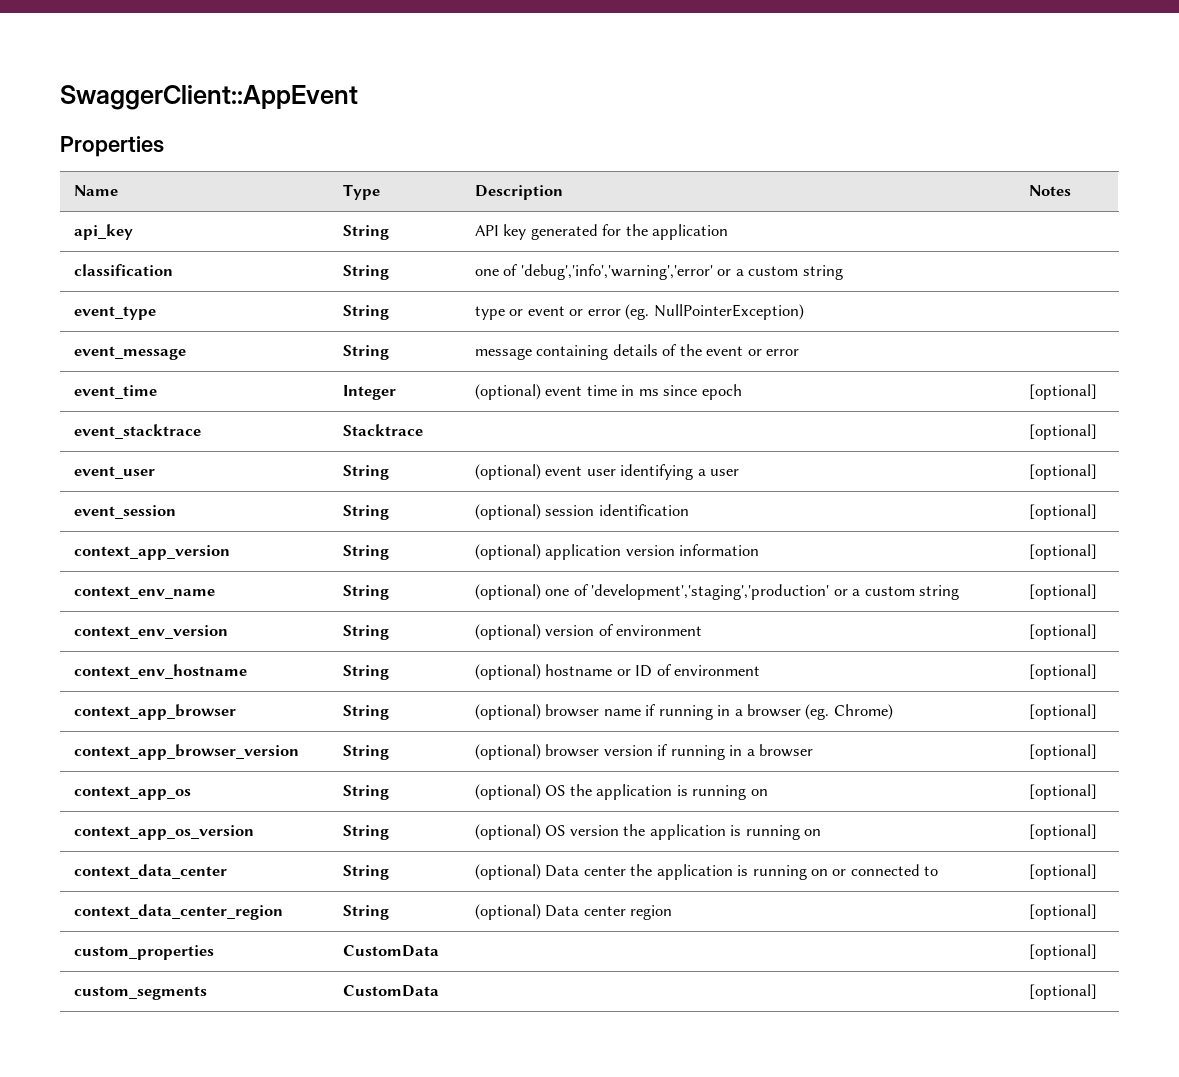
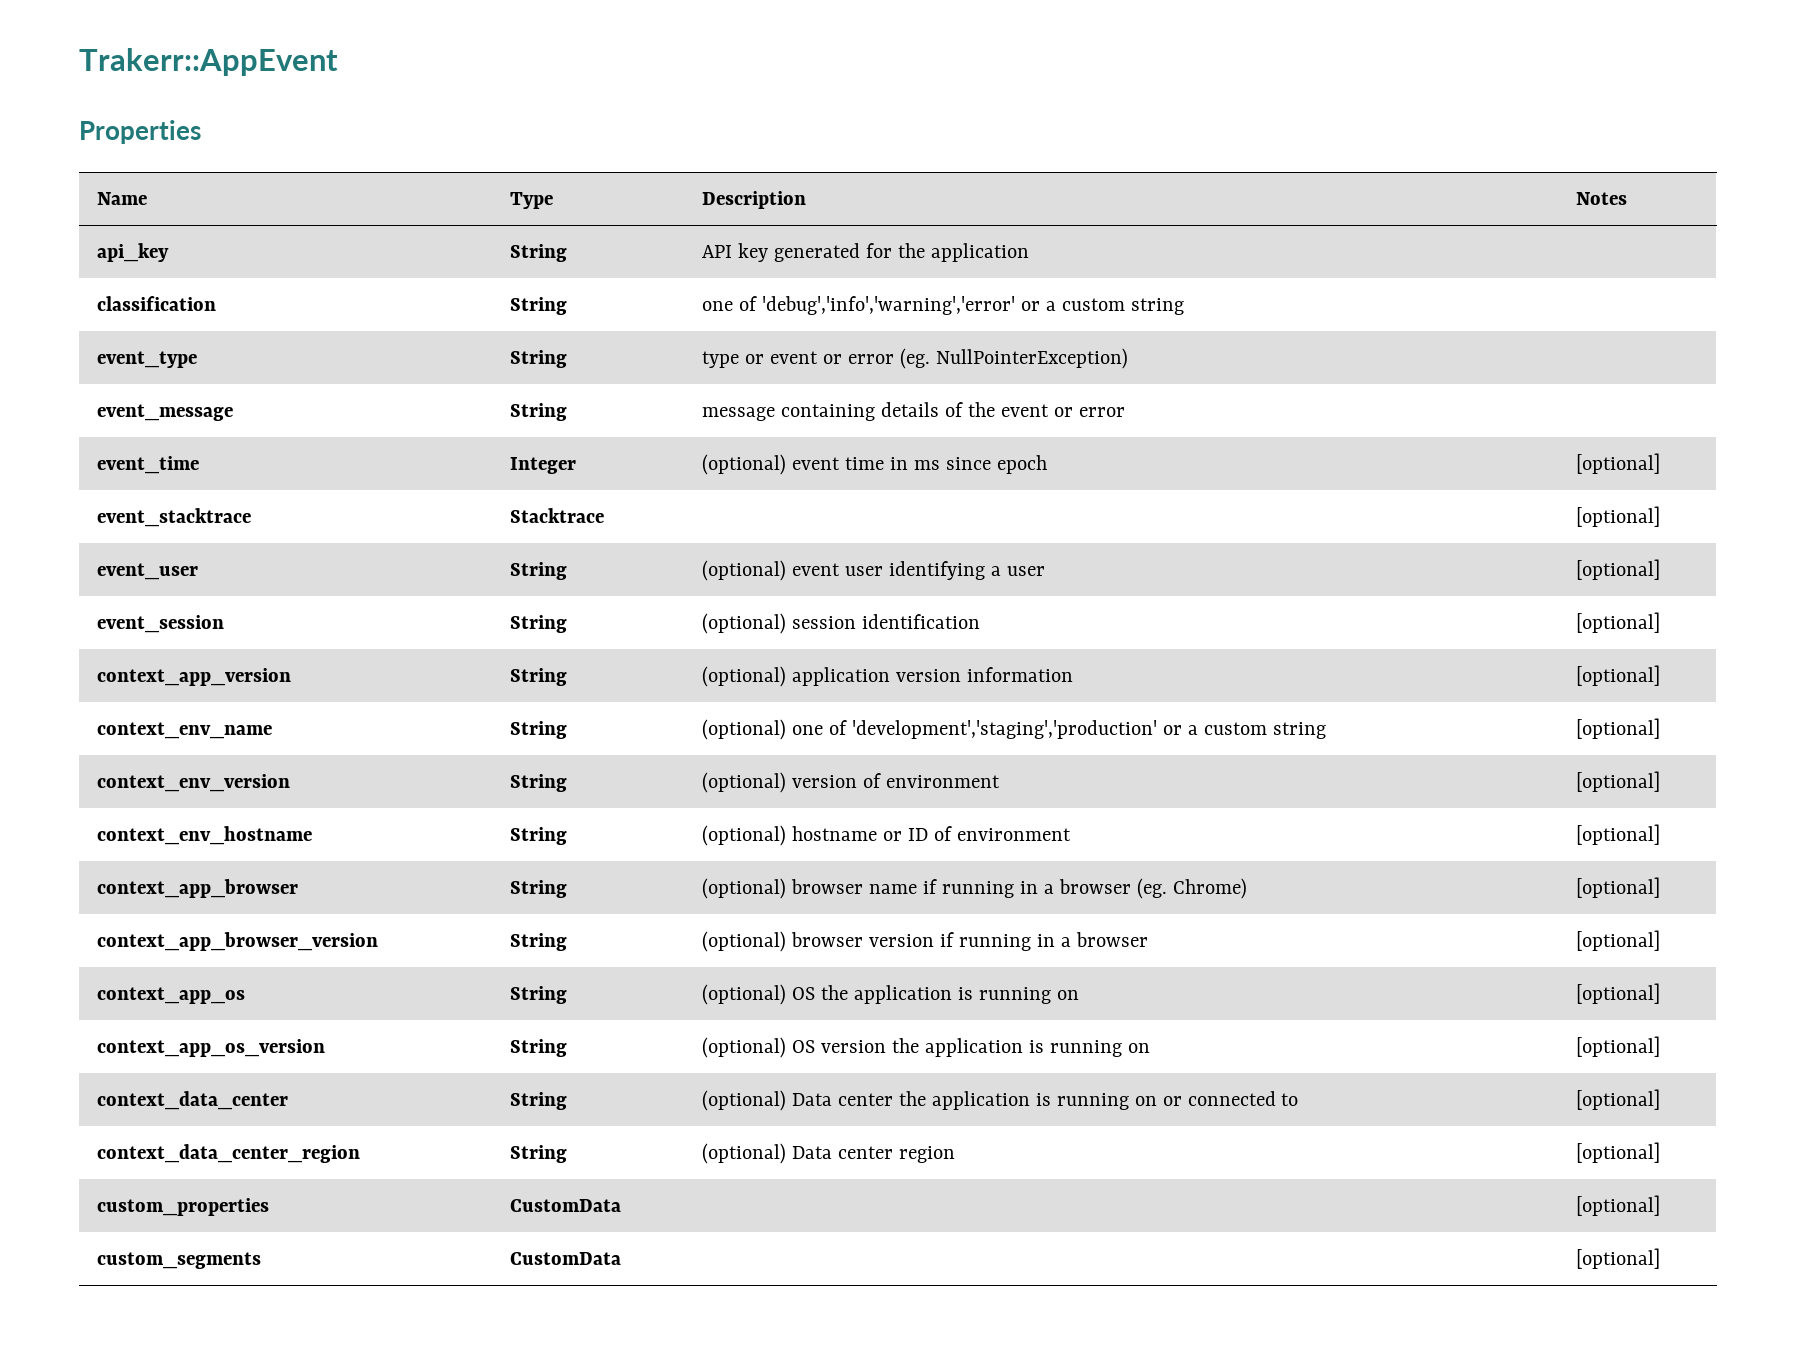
[60,85,358,110] SwaggerClient::AppEvent -> [79,48,338,76] Trakerr::AppEvent

